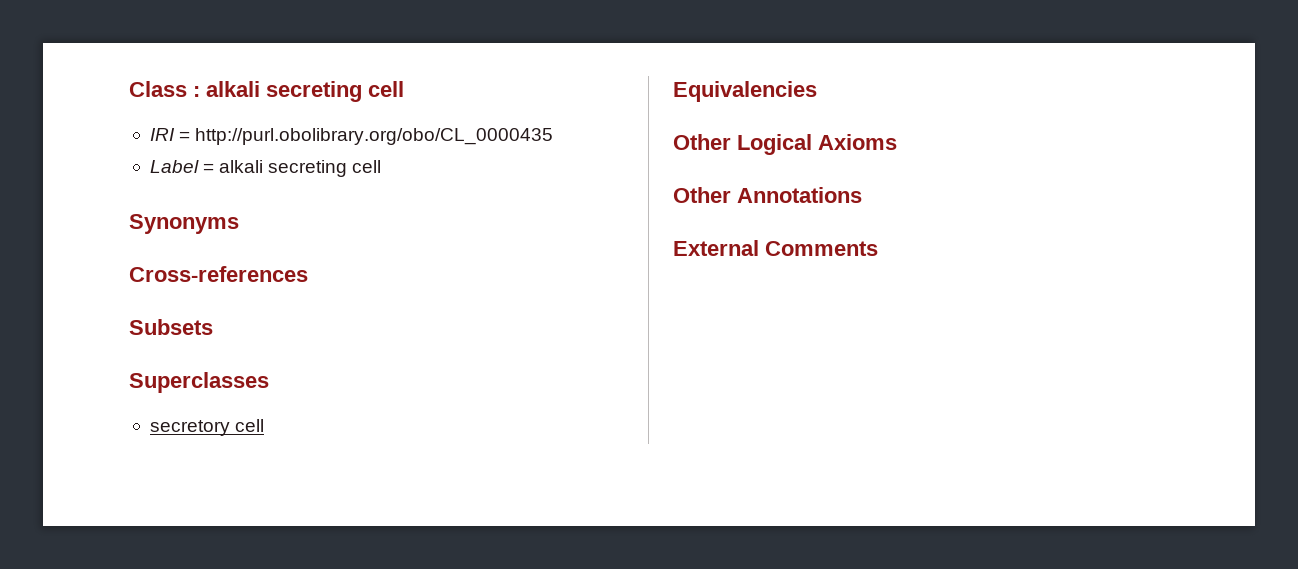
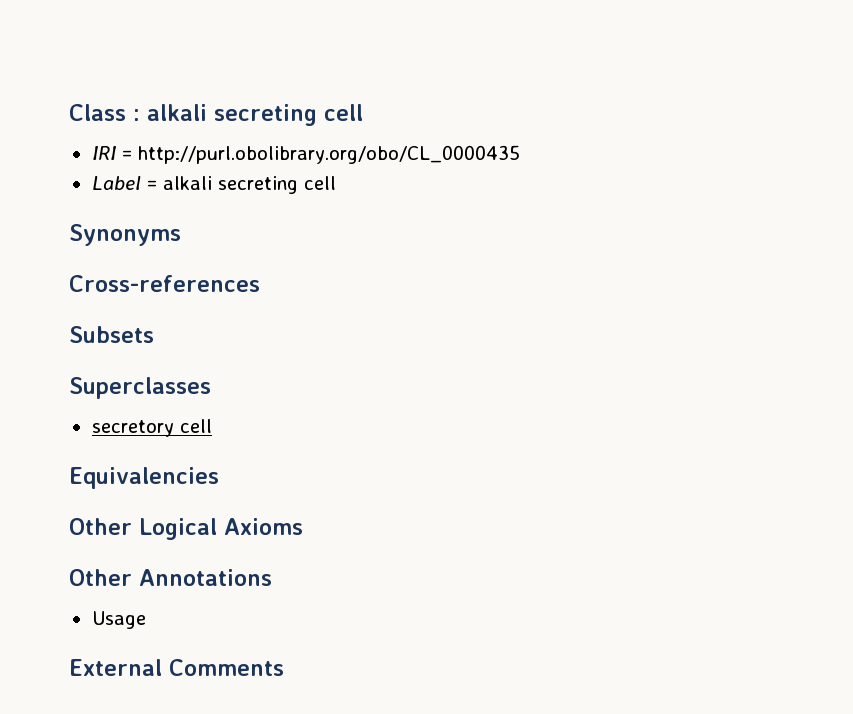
(862, 195) none -> [91,611,146,629] // Usage

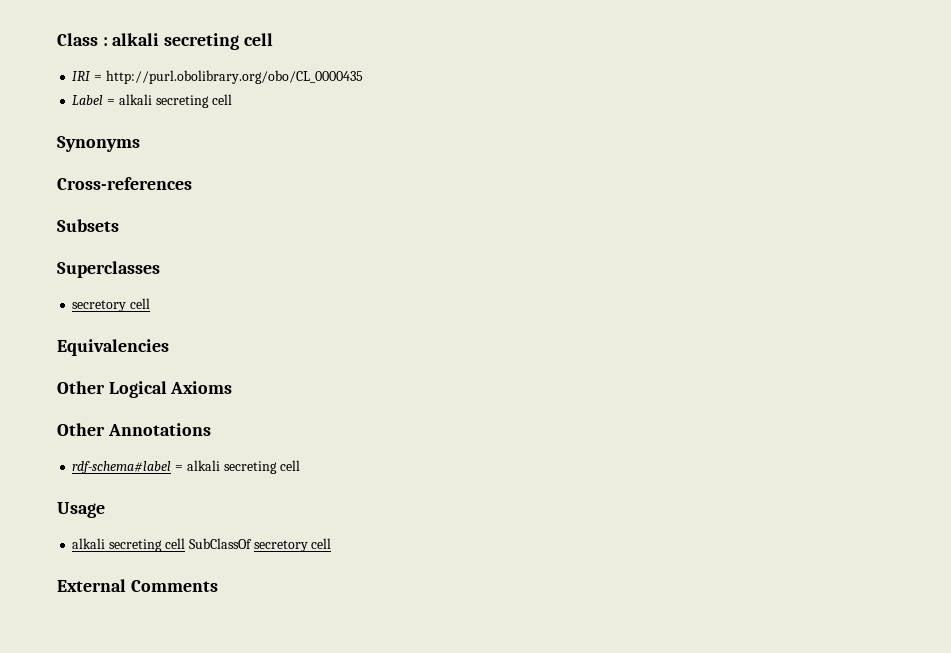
[91,611,146,629] Usage -> [72,460,300,474] [57,502,105,518] [72,538,332,552] rdf-schema#label = alkali secreting cell // Usage // alkali secreting cell SubClassOf secretory cell

